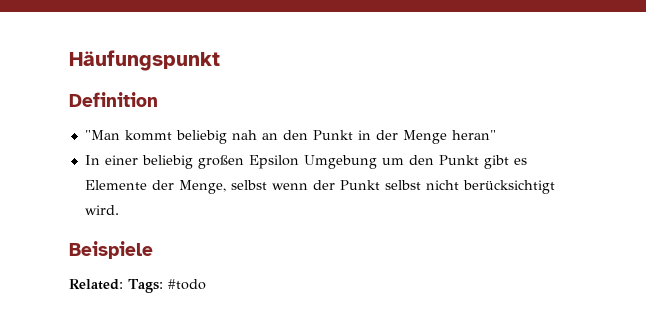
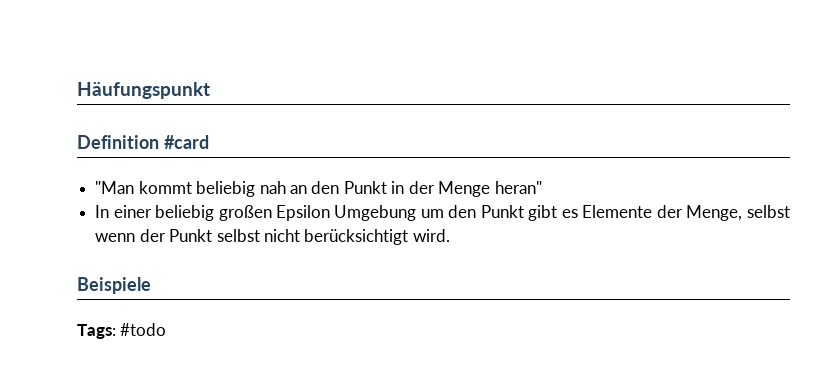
(158, 99) none -> [163,135,209,149] #card
[69,279,123,290] Related: -> (151, 285) none

